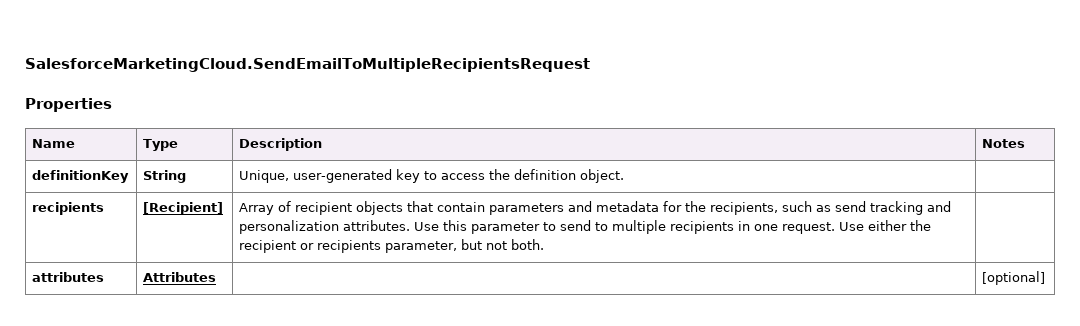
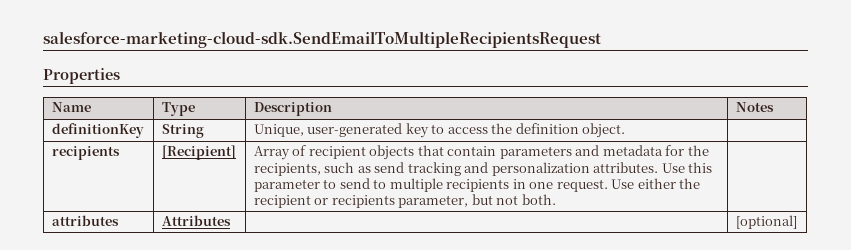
[25,58,590,72] SalesforceMarketingCloud.SendEmailToMultipleRecipientsRequest -> [43,31,601,48] salesforce-marketing-cloud-sdk.SendEmailToMultipleRecipientsRequest

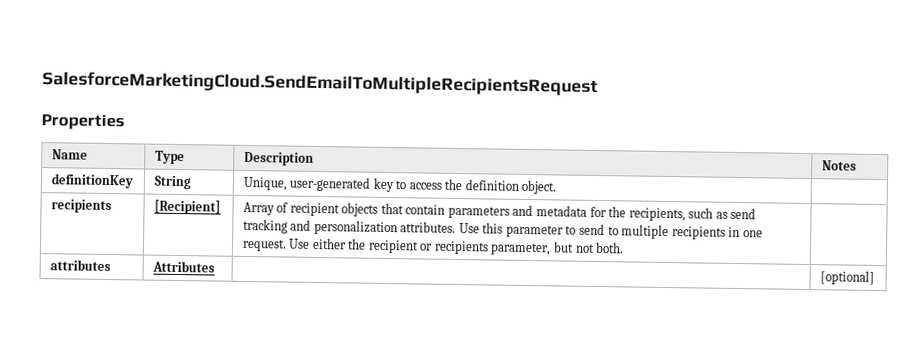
[43,31,601,48] salesforce-marketing-cloud-sdk.SendEmailToMultipleRecipientsRequest -> [42,71,598,96] SalesforceMarketingCloud.SendEmailToMultipleRecipientsRequest

